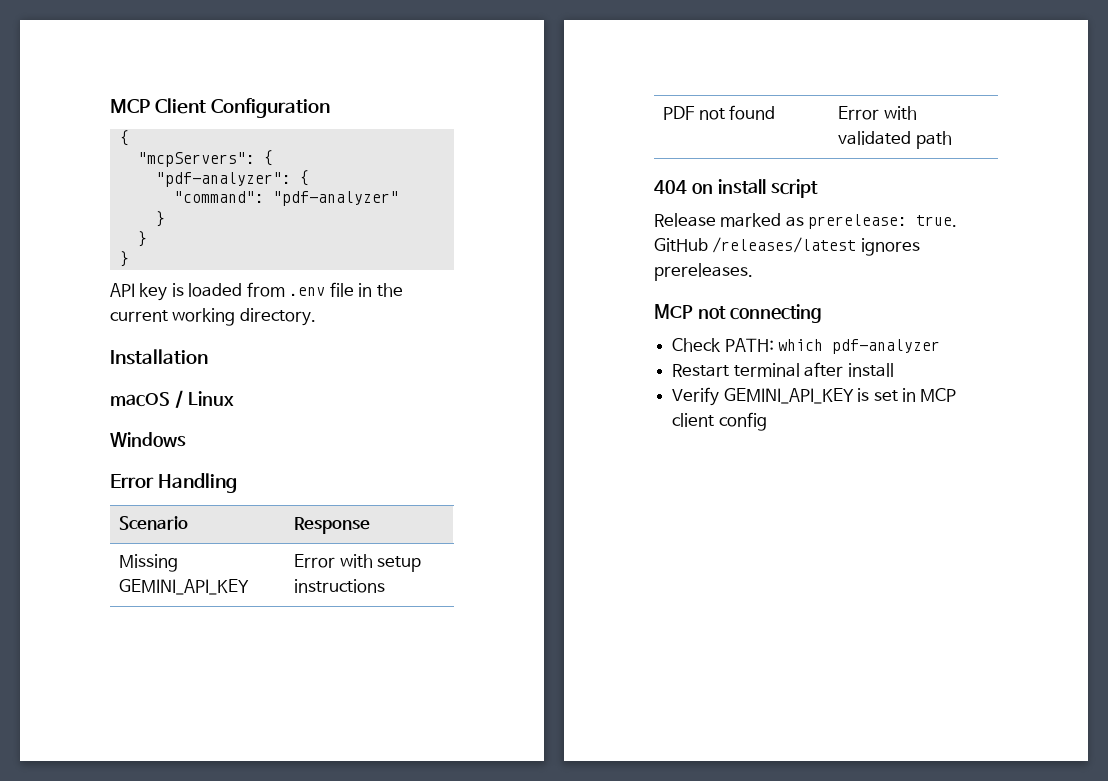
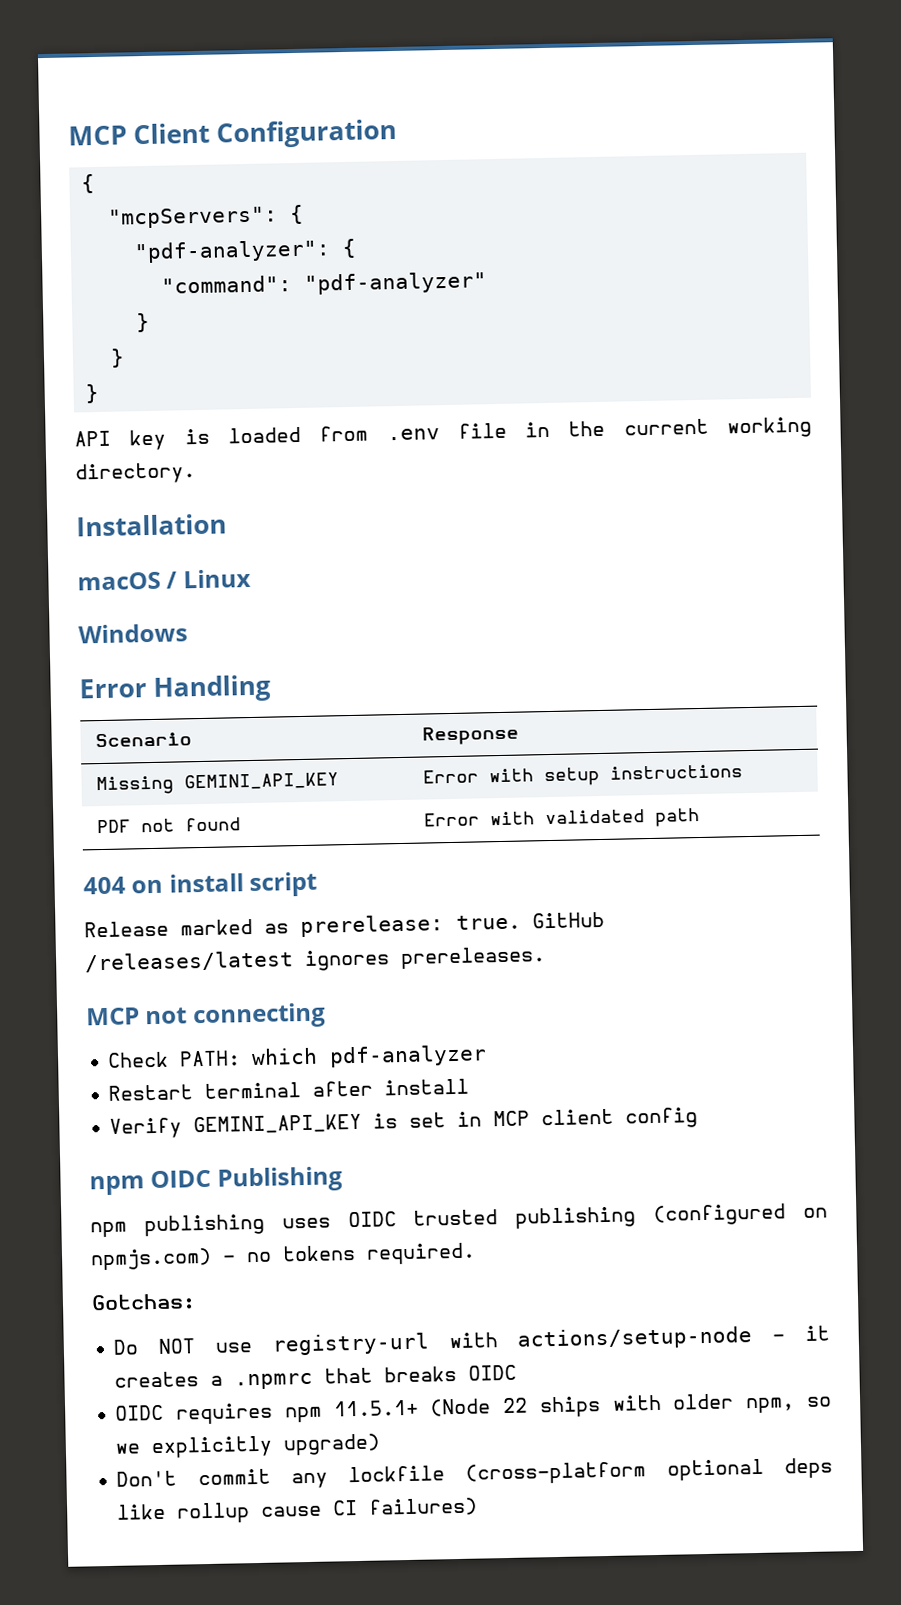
(767, 421) none -> [89,1166,343,1196] [90,1203,828,1238] [90,1242,476,1271] [91,1293,196,1312] [113,1325,830,1356] [114,1364,518,1390] [115,1393,832,1425] [115,1433,382,1459] [116,1457,833,1489] [117,1497,479,1524] // npm OIDC Publishing // npm publishing uses OIDC trusted publishing (configured on npmjs.com) - no tokens required. // Gotchas: // Do NOT use registry-url with actions/setup-node - it creates a .npmrc that breaks OIDC // OIDC requires npm 11.5.1+ (Node 22 ships with older npm, so we explicitly upgrade) // Don't commit any lockfile (cross-platform optional deps like rollup cause CI failures)

